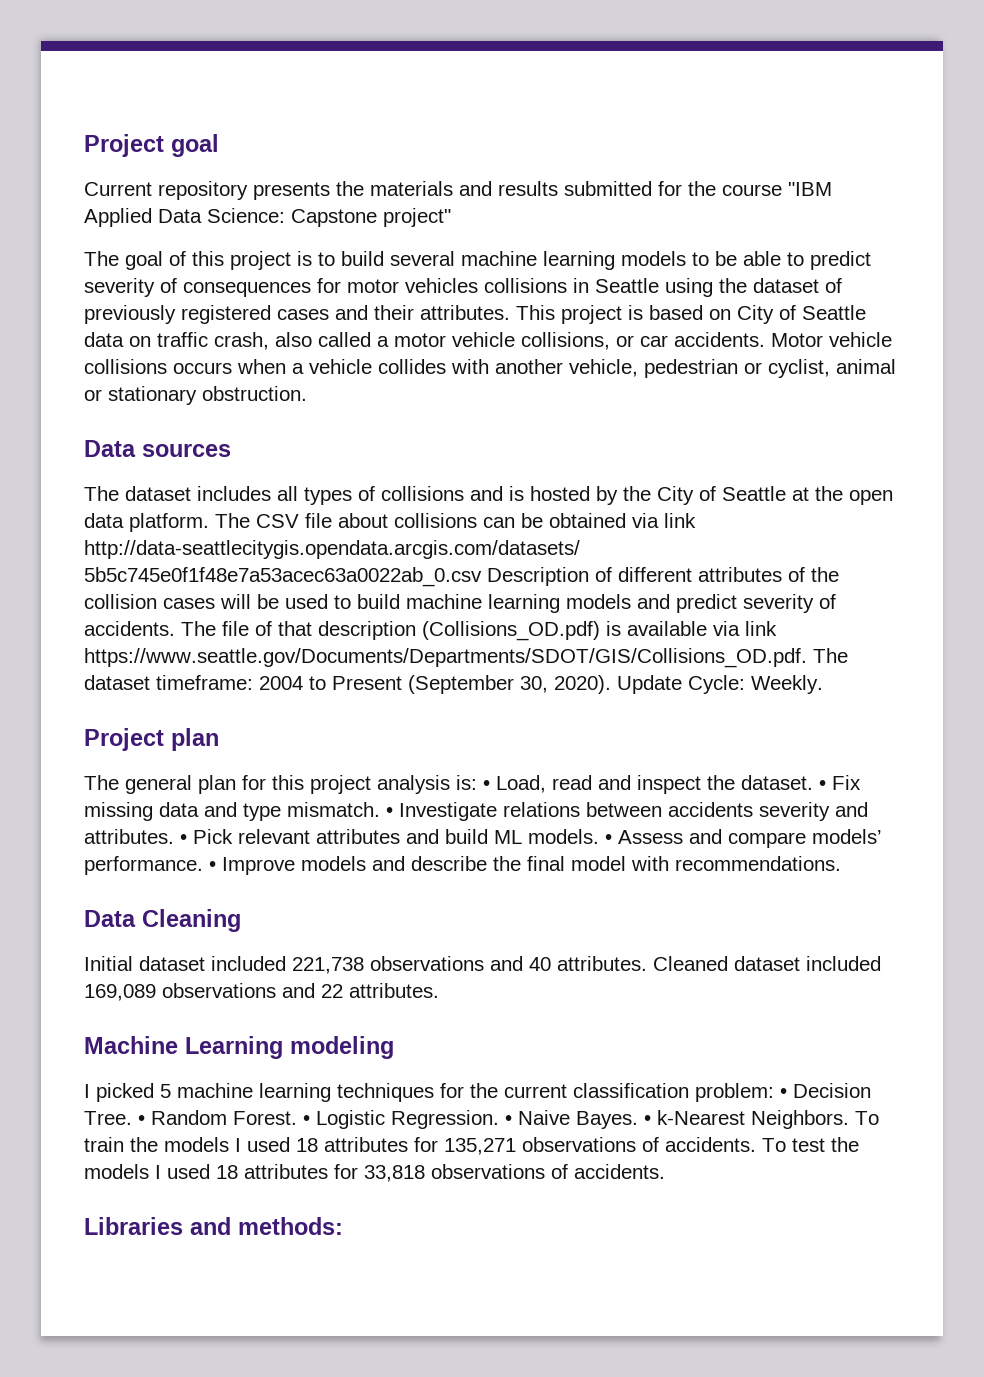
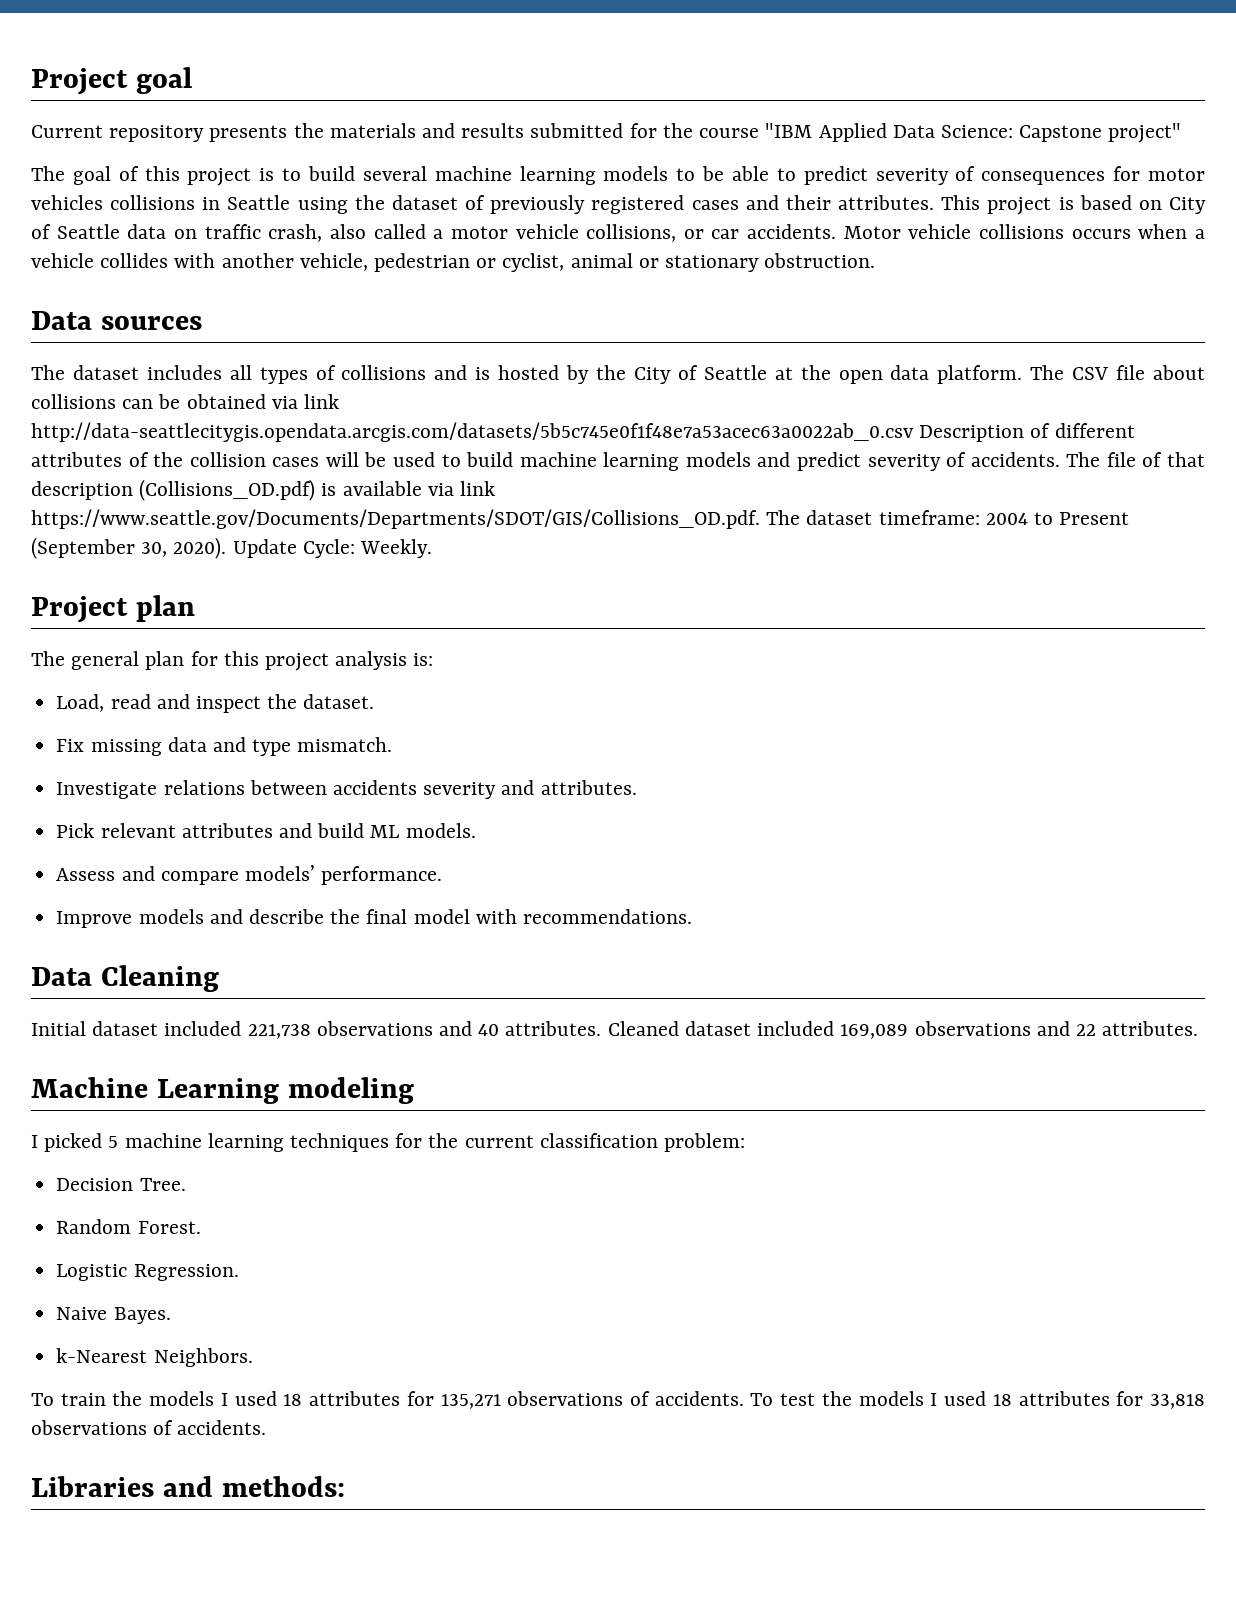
[483,780,490,790] • -> (434, 659) //
[819,780,826,790] • -> (375, 701) //
[386,807,393,817] • -> (393, 744) //
[180,834,187,844] • -> (637, 787) //
[605,834,612,844] • -> (476, 830) //
[209,861,216,871] • -> (443, 875) //
[780,1088,787,1098] • -> (746, 1142) //
[138,1115,145,1125] • -> (186, 1184) //
[303,1115,310,1125] • -> (201, 1227) //
[505,1115,512,1125] • -> (239, 1272) //
[644,1115,651,1125] • -> (171, 1315) //
(849, 1119) none -> (253, 1357) //

